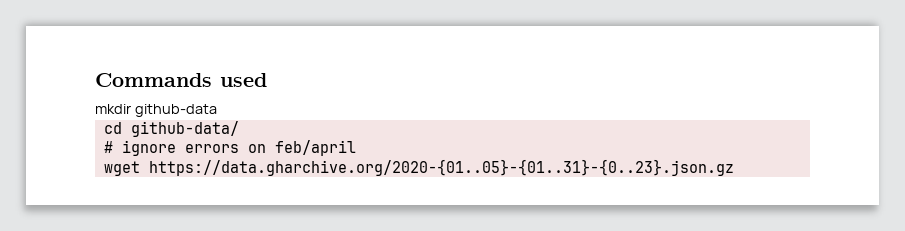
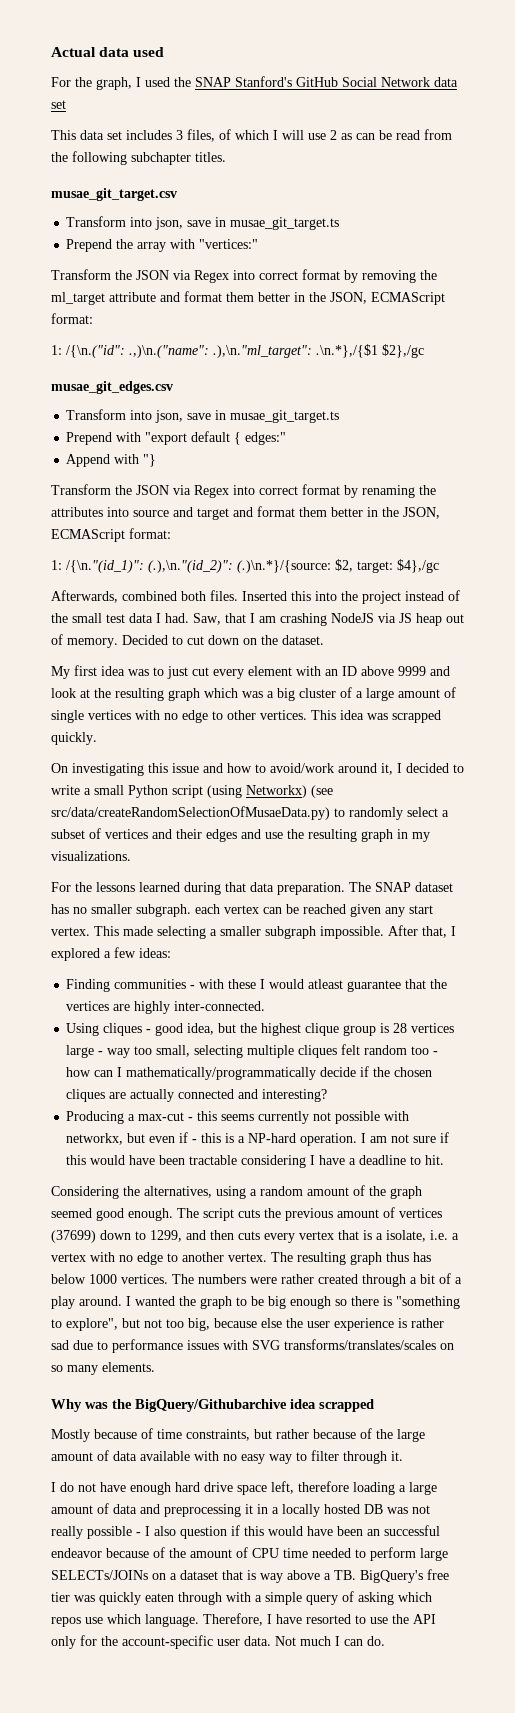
[95,73,212,87] Commands -> [51,47,130,57] Actual data
[95,104,217,117] [103,121,239,137] [103,140,356,156] [103,159,734,176] mkdir github-data // cd github-data/ // # ignore errors on feb/april // wget https://data.gharchive.org/2020-{01..05}-{01..31}-{0..23}.json.gz -> [51,76,458,90] [51,100,66,109] [51,129,452,142] [51,151,226,165] [51,188,177,201] [66,216,340,230] [66,239,259,252] [51,269,437,283] [51,291,445,305] [51,313,93,324] [51,344,424,358] [51,381,173,394] [66,409,340,423] [66,431,287,445] [66,454,157,467] [51,484,436,498] [51,506,440,520] [51,528,171,542] [51,559,439,573] [51,590,460,604] [51,613,464,626] [51,634,324,648] [51,665,450,679] [51,687,456,701] [51,710,441,723] [51,732,97,745] [51,763,464,776] [51,785,333,798] [51,806,449,820] [51,828,430,842] [51,851,131,861] [51,882,453,895] [51,904,433,917] [51,925,456,939] [51,947,171,961] [66,979,448,992] [66,1001,266,1014] [66,1023,455,1036] [66,1044,439,1058] [66,1066,433,1080] [66,1089,328,1102] [66,1111,410,1124] [66,1132,450,1146] [66,1155,445,1168] [51,1185,422,1199] [51,1207,442,1221] [51,1230,459,1243] [51,1252,431,1265] [51,1273,462,1287] [51,1296,460,1309] [51,1318,444,1331] [51,1339,454,1353] [51,1362,155,1375] [51,1399,374,1412] [51,1428,425,1442] [51,1450,403,1464] [51,1481,437,1495] [51,1503,430,1517] [51,1525,440,1539] [51,1547,448,1561] [51,1569,449,1583] [51,1591,432,1605] [51,1613,436,1627] [51,1635,385,1649] For the graph, I used the SNAP Stanford's GitHub Social Network data set // This data set includes 3 files, of which I will use 2 as can be read from the following subchapter titles. // musae_git_target.csv // Transform into json, save in musae_git_target.ts // Prepend the array with "vertices:" // Transform the JSON via Regex into correct format by removing the ml_target attribute and format them better in the JSON, ECMAScript format: // 1: /{\n.("id": .,)\n.("name": .),\n."ml_target": .\n.*},/{$1 $2},/gc // musae_git_edges.csv // Transform into json, save in musae_git_target.ts // Prepend with "export default { edges:" // Append with "} // Transform the JSON via Regex into correct format by renaming the attributes into source and target and format them better in the JSON, ECMAScript format: // 1: /{\n."(id_1)": (.),\n."(id_2)": (.)\n.*}/{source: $2, target: $4},/gc // Afterwards, combined both files. Inserted this into the project instead of the small test data I had. Saw, that I am crashing NodeJS via JS heap out of memory. Decided to cut down on the dataset. // My first idea was to just cut every element with an ID above 9999 and look at the resulting graph which was a big cluster of a large amount of single vertices with no edge to other vertices. This idea was scrapped quickly. // On investigating this issue and how to avoid/work around it, I decided to write a small Python script (using Networkx) (see src/data/createRandomSelectionOfMusaeData.py) to randomly select a subset of vertices and their edges and use the resulting graph in my visualizations. // For the lessons learned during that data preparation. The SNAP dataset has no smaller subgraph. each vertex can be reached given any start vertex. This made selecting a smaller subgraph impossible. After that, I explored a few ideas: // Finding communities - with these I would atleast guarantee that the vertices are highly inter-connected. // Using cliques - good idea, but the highest clique group is 28 vertices large - way too small, selecting multiple cliques felt random too - how can I mathematically/programmatically decide if the chosen cliques are actually connected and interesting? // Producing a max-cut - this seems currently not possible with networkx, but even if - this is a NP-hard operation. I am not sure if this would have been tractable considering I have a deadline to hit. // Considering the alternatives, using a random amount of the graph seemed good enough. The script cuts the previous amount of vertices (37699) down to 1299, and then cuts every vertex that is a isolate, i.e. a vertex with no edge to another vertex. The resulting graph thus has below 1000 vertices. The numbers were rather created through a bit of a play around. I wanted the graph to be big enough so there is "something to explore", but not too big, because else the user experience is rather sad due to performance issues with SVG transforms/translates/scales on so many elements. // Why was the BigQuery/Githubarchive idea scrapped // Mostly because of time constraints, but rather because of the large amount of data available with no easy way to filter through it. // I do not have enough hard drive space left, therefore loading a large amount of data and preprocessing it in a locally hosted DB was not really possible - I also question if this would have been an successful endeavor because of the amount of CPU time needed to perform large SELECTs/JOINs on a dataset that is way above a TB. BigQuery's free tier was quickly eaten through with a simple query of asking which repos use which language. Therefore, I have resorted to use the API only for the account-specific user data. Not much I can do.

